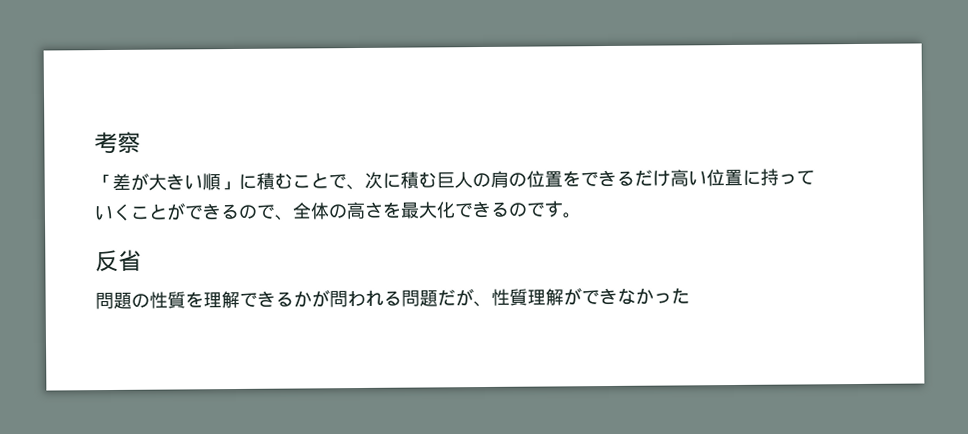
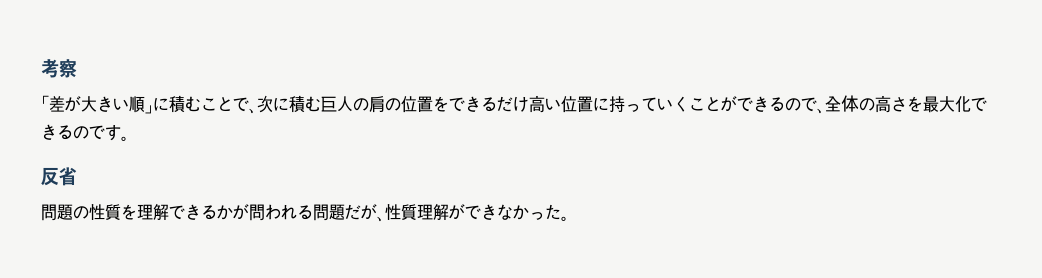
(690, 295) none -> [561,216,569,221] 。

